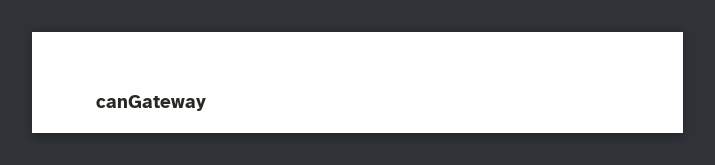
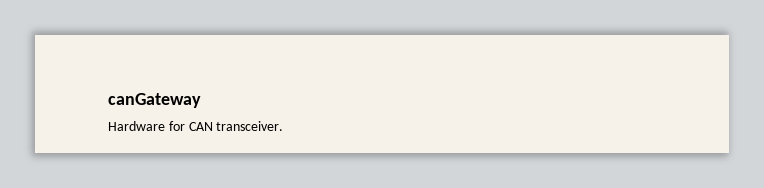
(206, 103) none -> [108,121,284,131] // Hardware for CAN transceiver.

